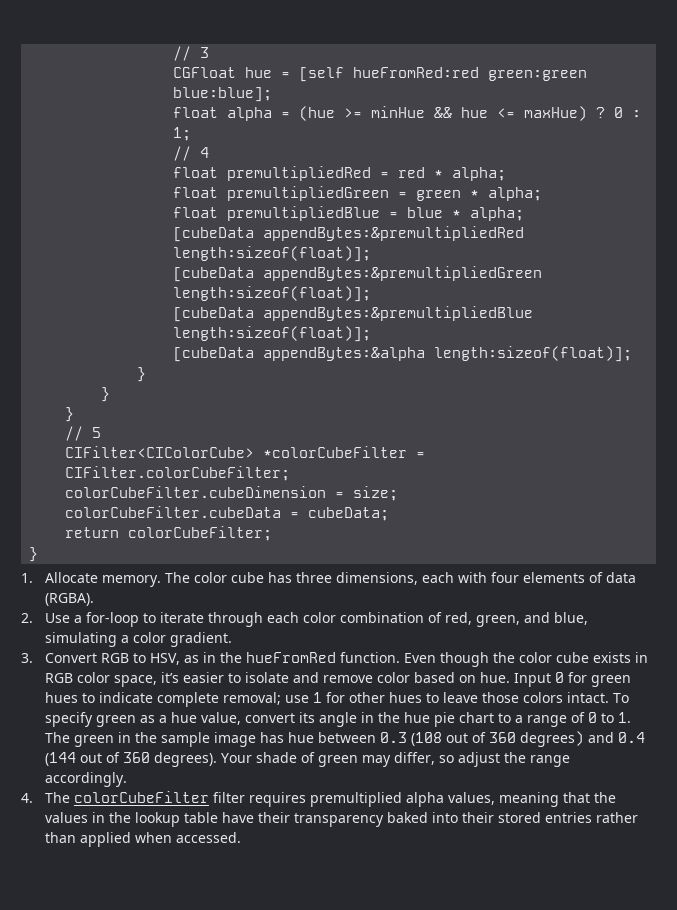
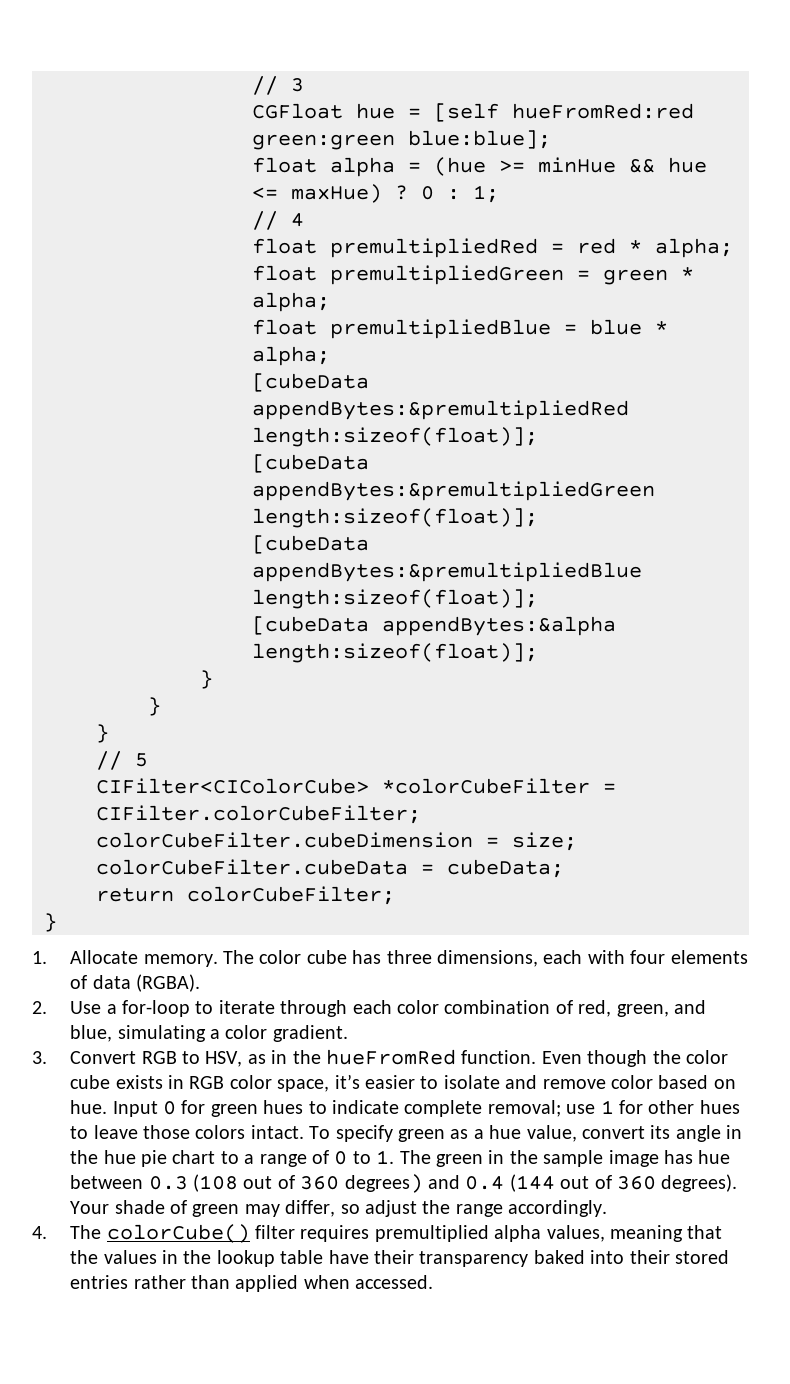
[74,791,210,803] colorCubeFilter -> [106,1224,250,1243] colorCube()

